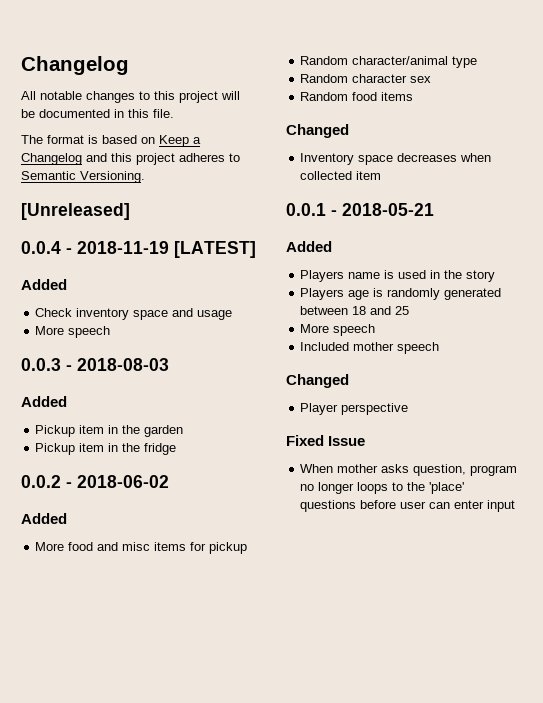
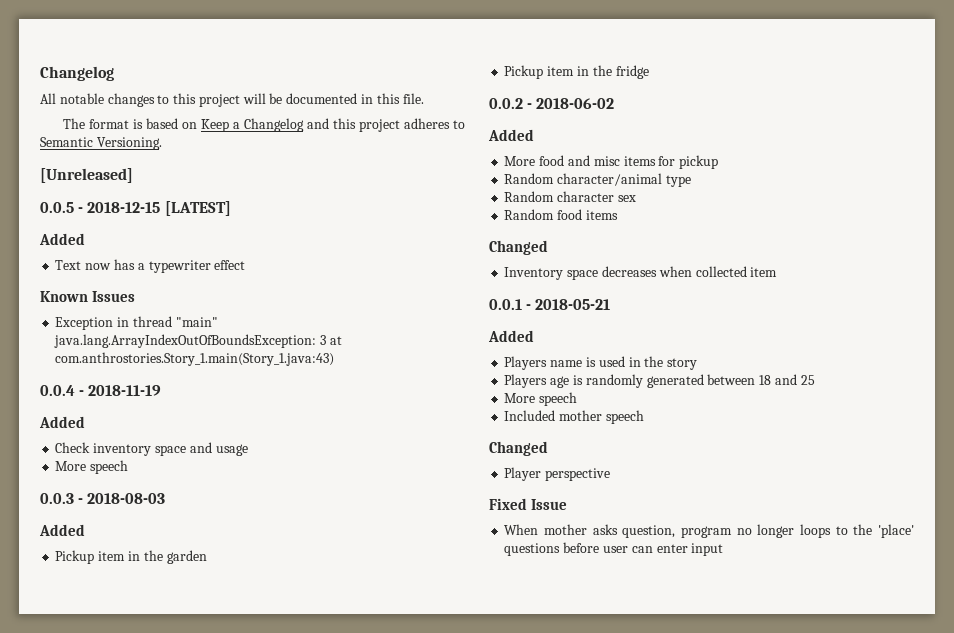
(130, 211) none -> [40,201,231,216] [39,233,85,245] [55,259,246,273] [40,291,135,302] [55,316,218,330] [54,334,342,348] [55,352,335,366] // 0.0.5 - 2018-12-15 [LATEST] // Added // Text now has a typewriter effect // Known Issues // Exception in thread "main" java.lang.ArrayIndexOutOfBoundsException: 3 at com.anthrostories.Story_1.main(Story_1.java:43)
[174,241,256,258] [LATEST] -> (162, 390) none

